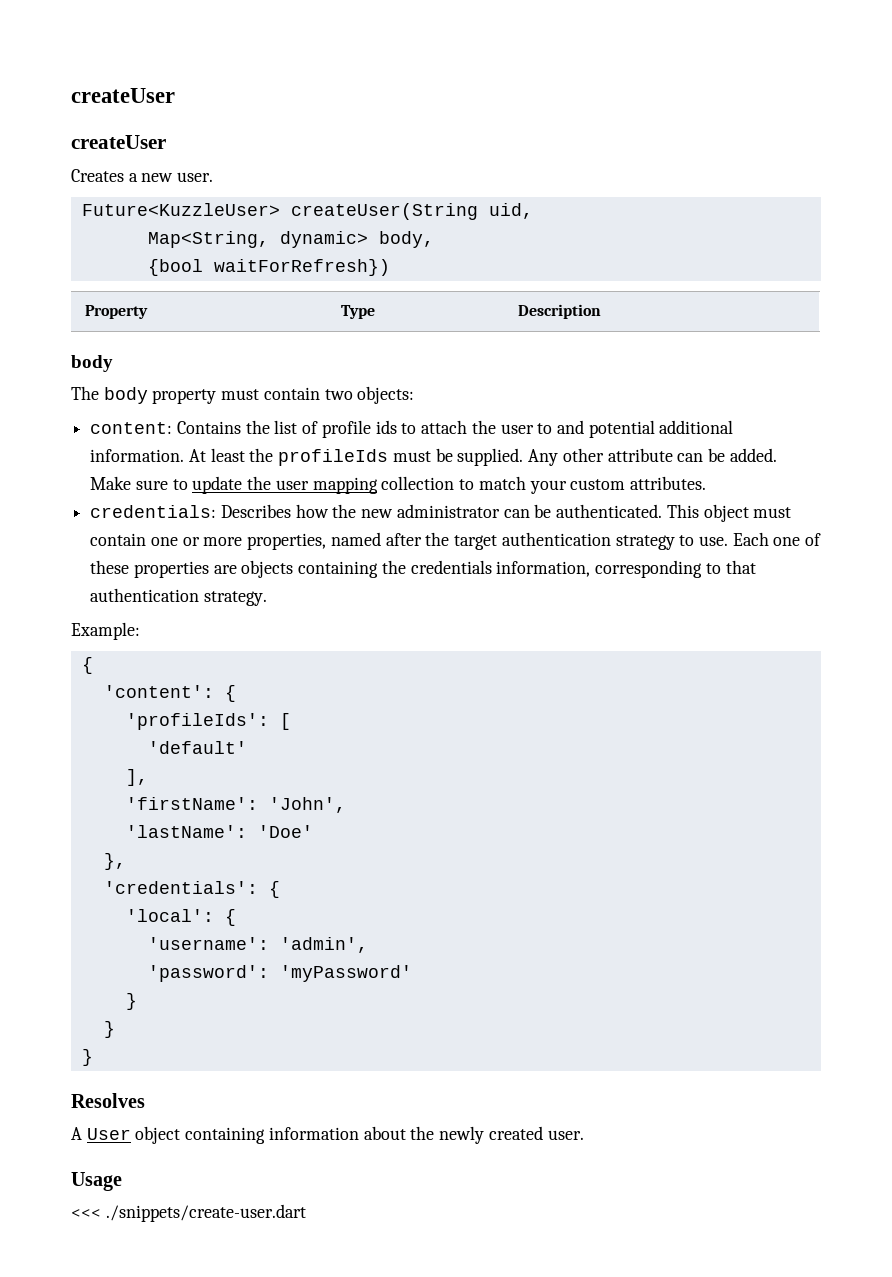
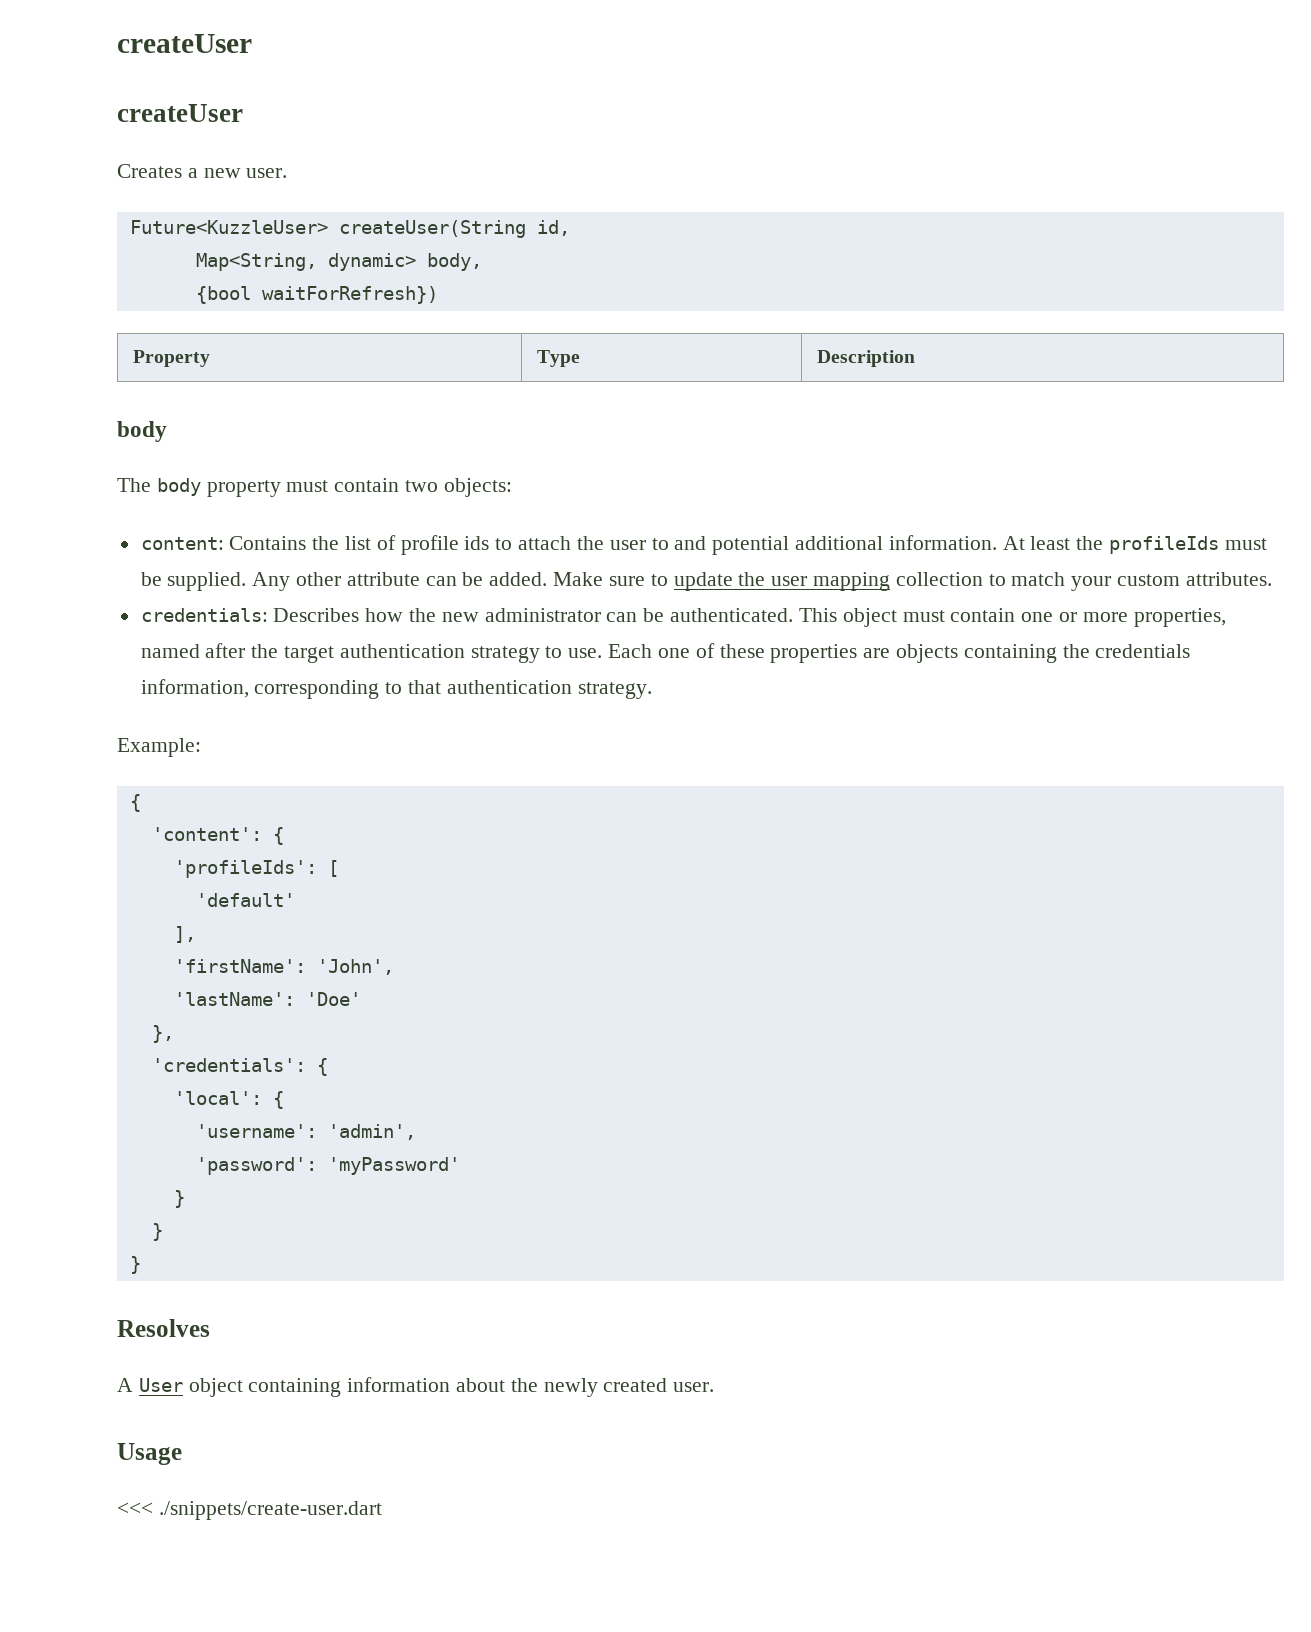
[488,203,533,219] uid, -> [536,220,570,236] id,

